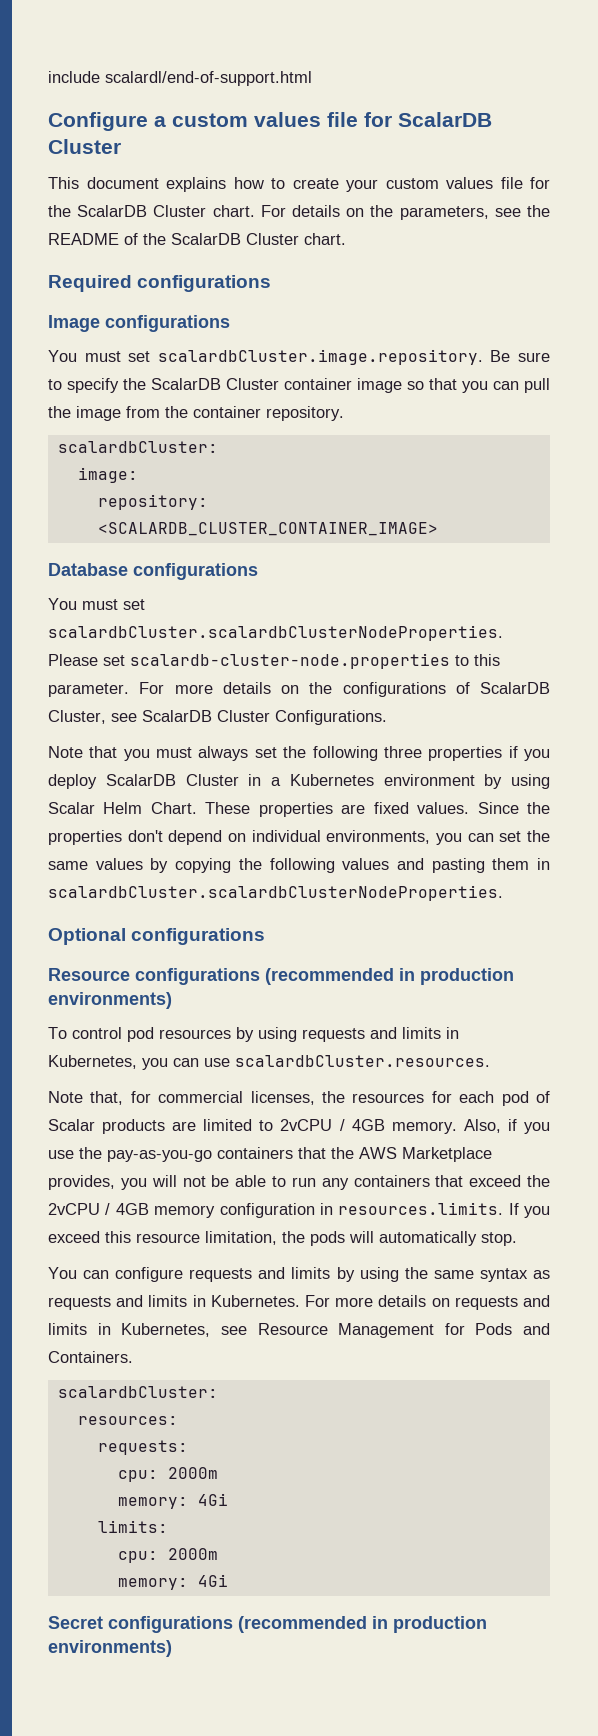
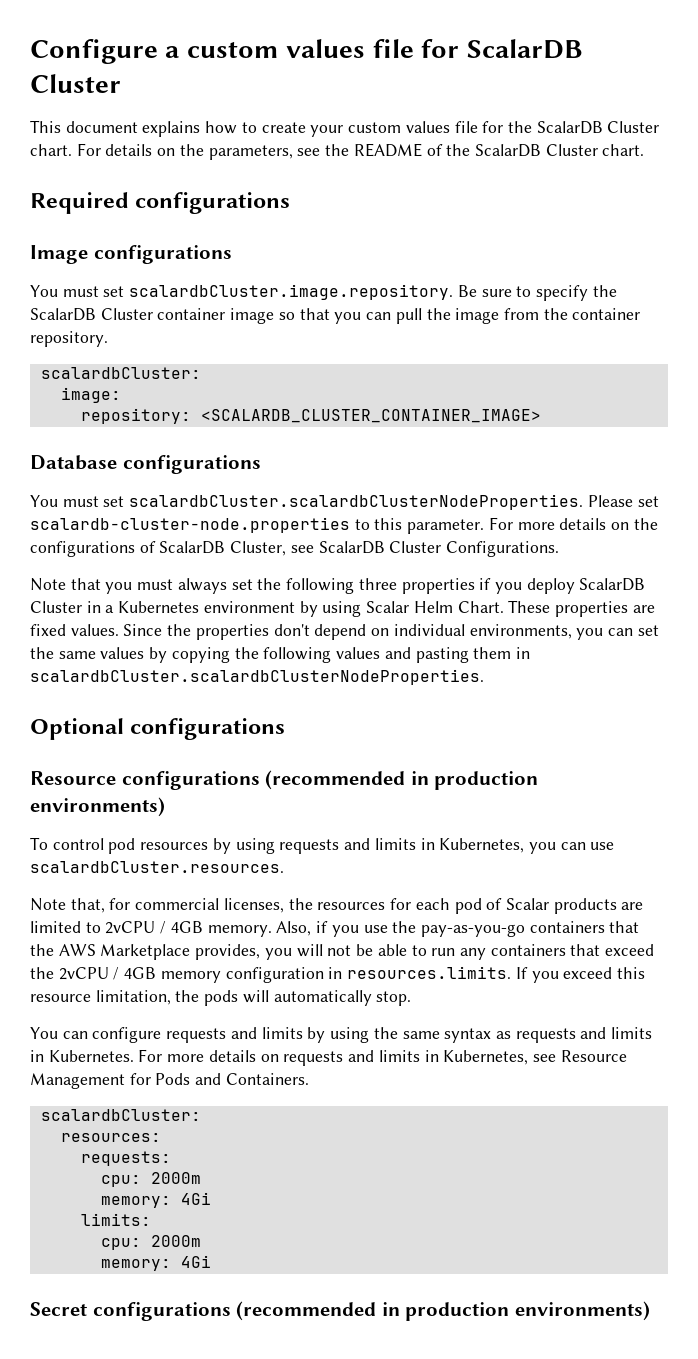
[48,71,312,86] include scalardl/end-of-support.html // -> (30, 51) none

